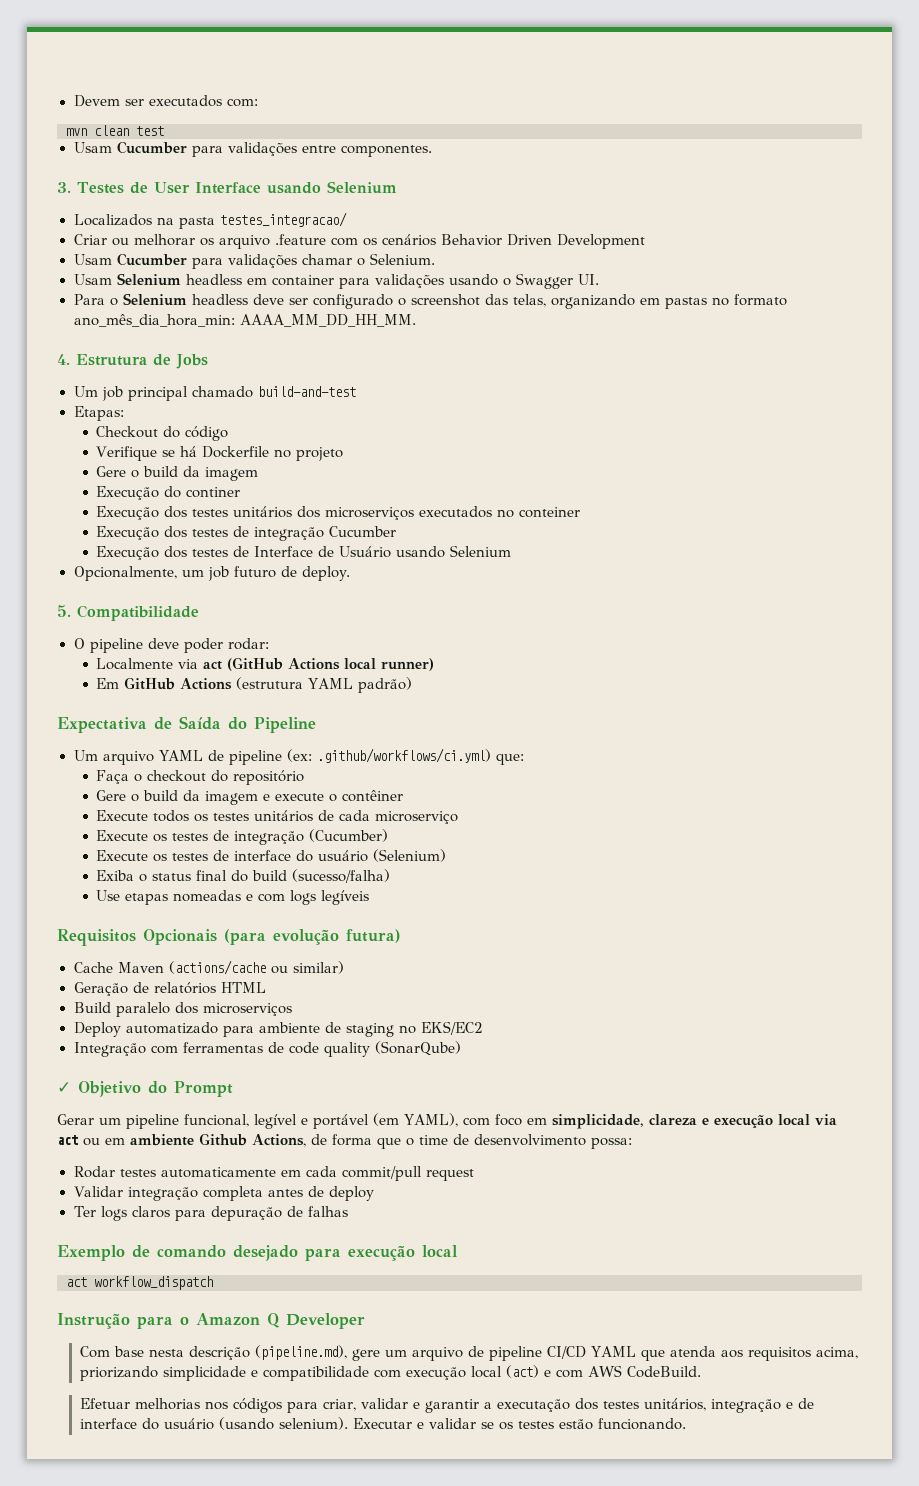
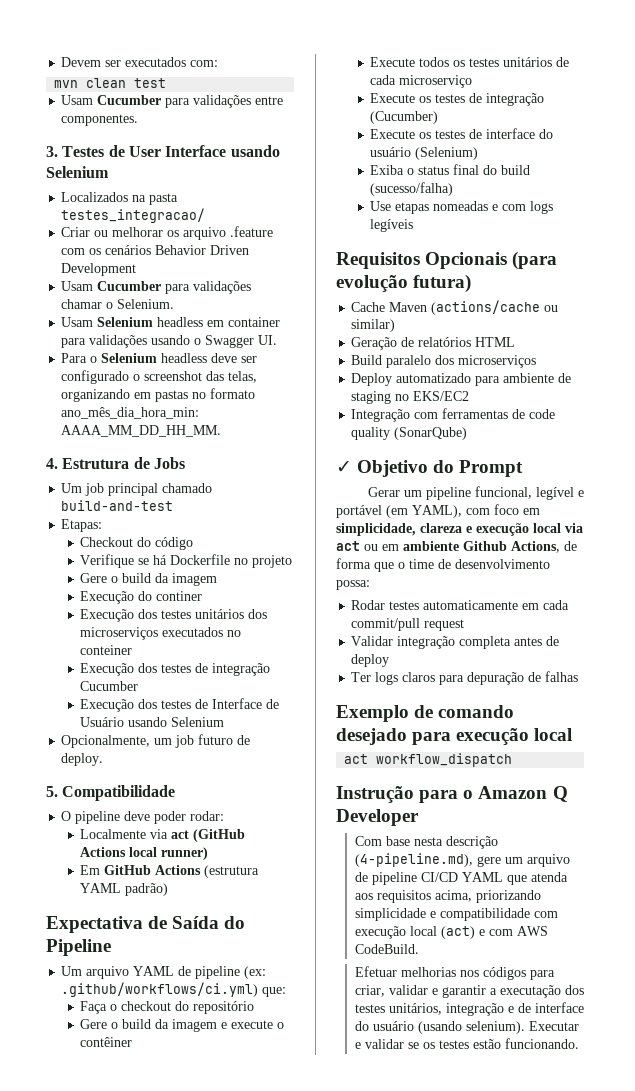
[254,1345,347,1360] (pipeline.md), -> [354,853,473,867] (4-pipeline.md),

